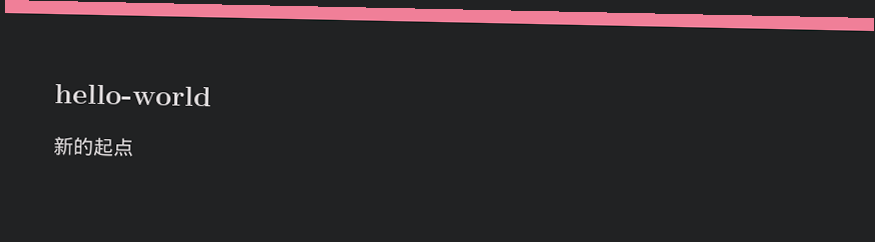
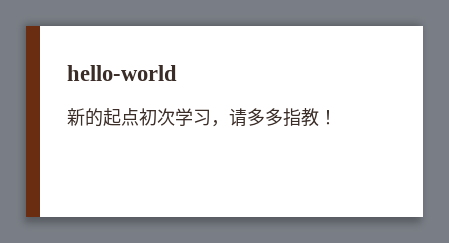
(134, 147) none -> [139,108,337,127] 初次学习，请多多指教！

